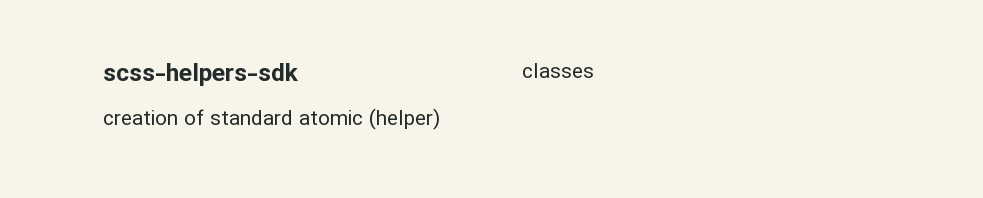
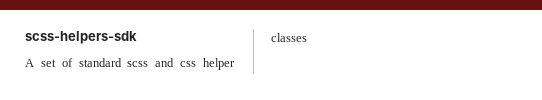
[103,108,440,130] creation of standard atomic (helper) -> [25,58,235,70] A set of standard scss and css helper

